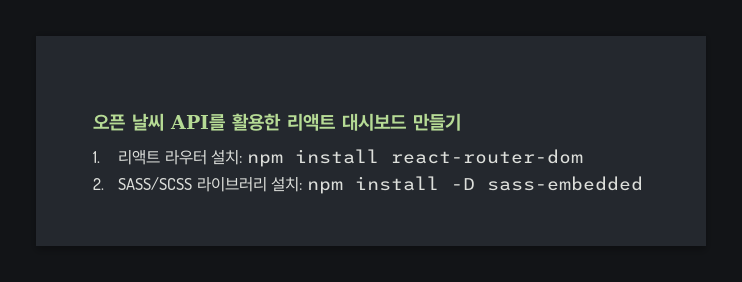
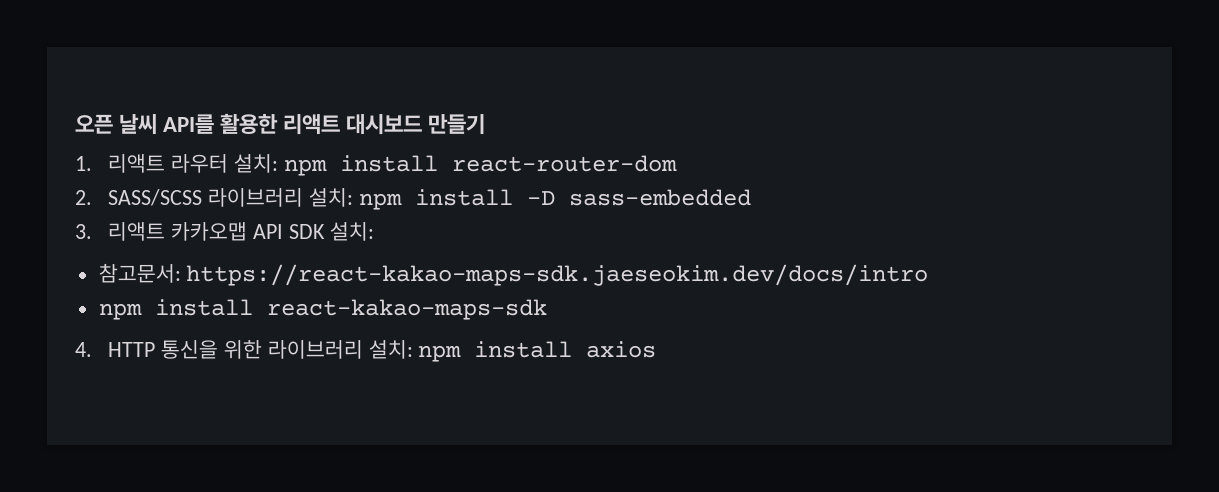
(643, 183) none -> [75,222,374,241] [98,263,929,286] [98,299,547,320] [75,340,657,362] // 3. 리액트 카카오맵 API SDK 설치: // 참고문서: https://react-kakao-maps-sdk.jaeseokim.dev/docs/intro // npm install react-kakao-maps-sdk // 4. HTTP 통신을 위한 라이브러리 설치: npm install axios

